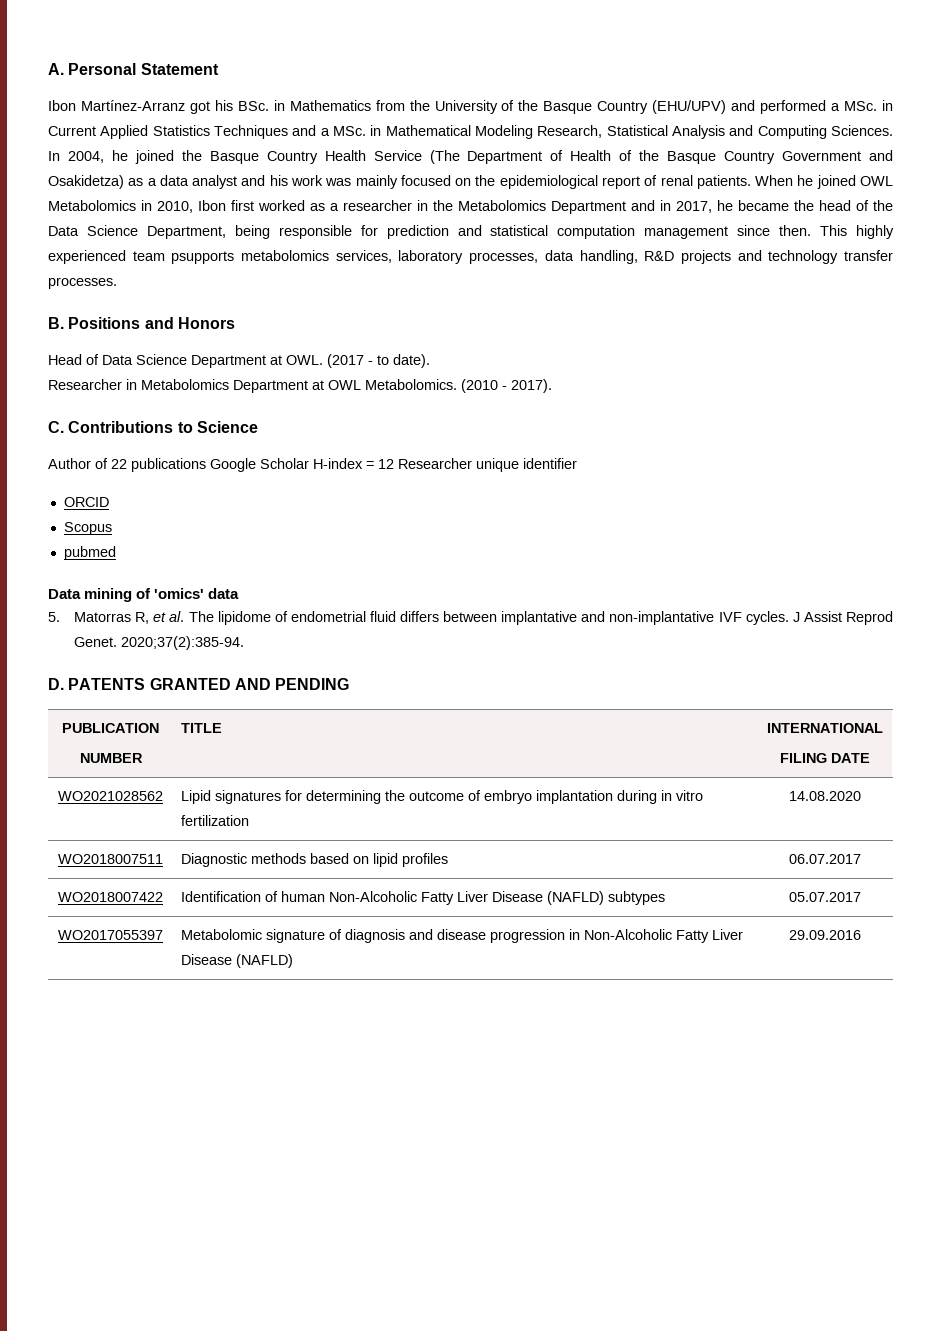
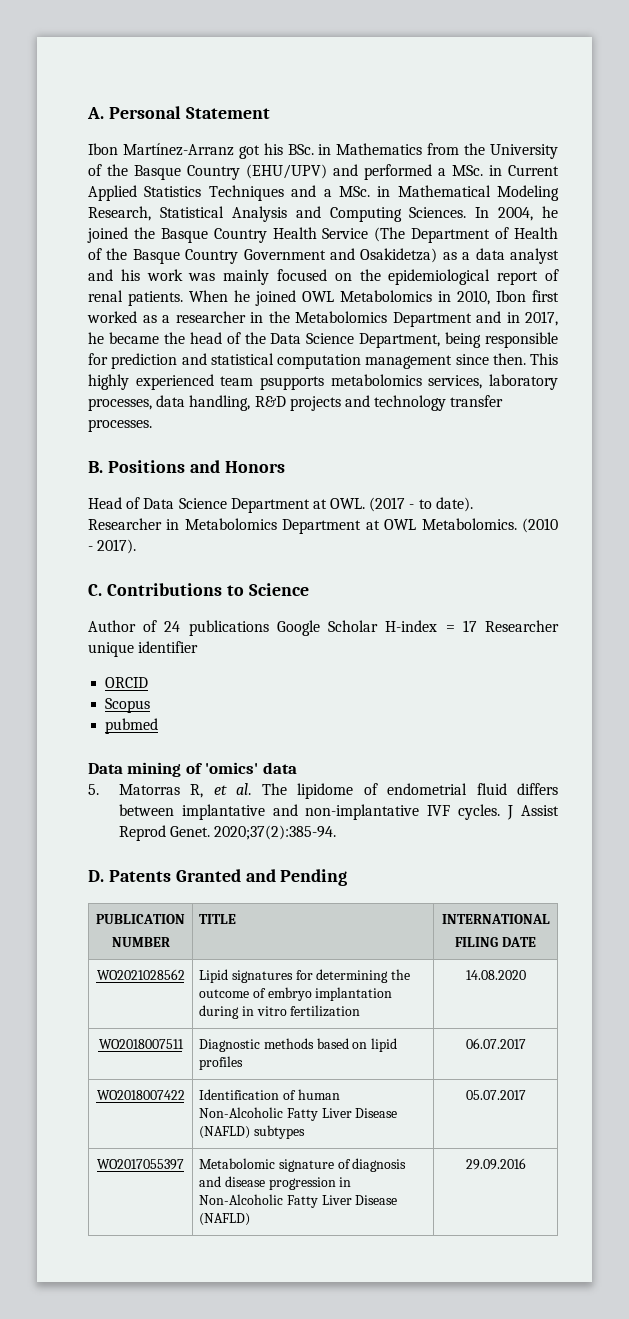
[111,459,127,469] 22 -> [164,621,181,632] 24
[378,459,394,469] 12 -> [462,620,477,632] 17
[68,678,350,690] PATENTS GRANTED AND PENDING -> [108,869,348,886] Patents Granted and Pending

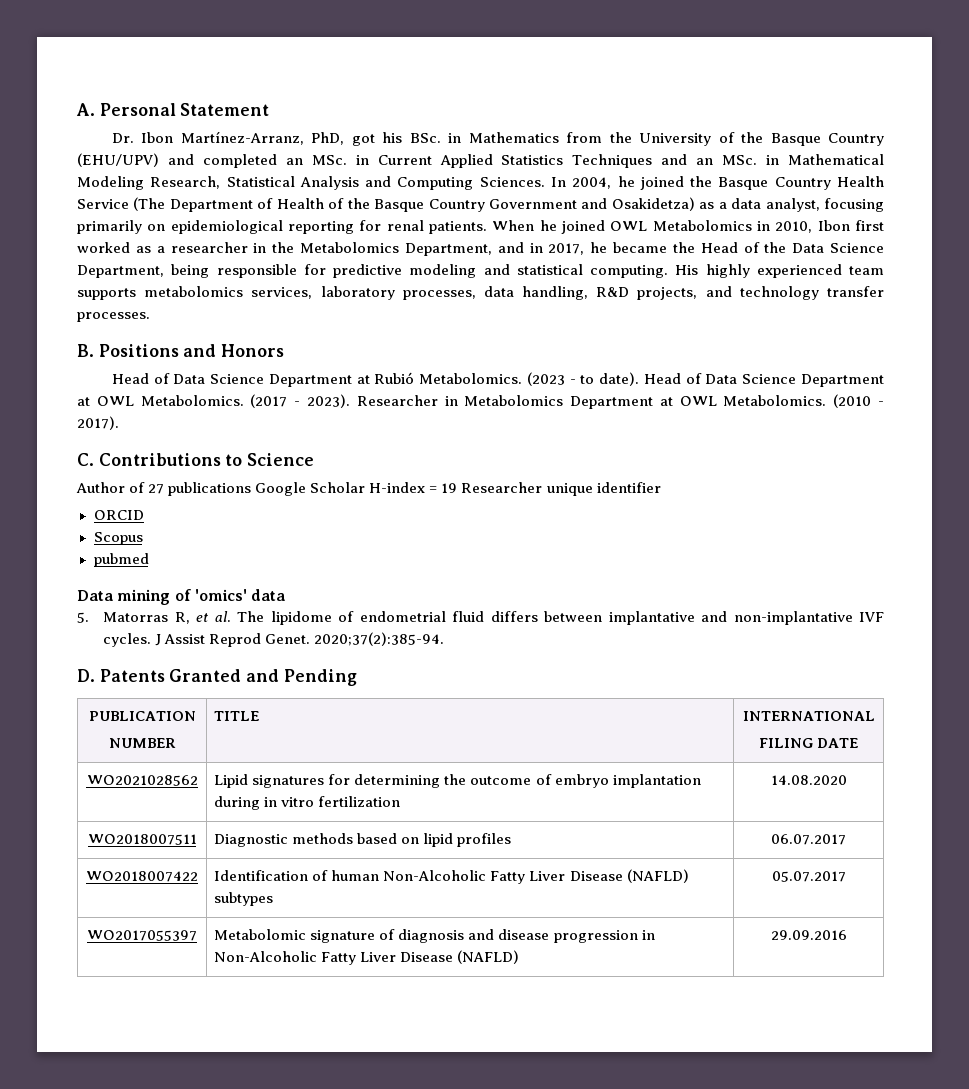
[88,143,234,156] Ibon Martínez-Arranz -> [111,131,345,145] Dr. Ibon Martínez-Arranz, PhD,
[364,164,446,180] performed a -> [202,154,303,168] completed an
[323,189,332,197] a -> [696,158,714,165] an
[509,248,559,264] [88,269,559,285] analyst and his work was mainly focused on the epidemiological report of -> [765,198,884,212] [77,220,382,234] analyst, focusing primarily on epidemiological reporting for
[392,312,472,327] Department -> [404,243,492,256] Department,
[189,332,222,344] head -> [700,242,738,253] Head
[111,353,558,369] prediction and statistical computation management since then. This -> [333,264,699,278] predictive modeling and statistical computing. His
[260,376,324,390] psupports -> [77,288,136,300] supports
[289,396,341,411] projects -> [637,287,698,300] projects,
[330,497,406,512] OWL. (2017 -> [374,372,565,386] Rubió Metabolomics. (2023
(473, 504) // -> [643,373,884,387] [77,394,350,408] Head of Data Science Department at OWL Metabolomics. (2017 - 2023).
[164,621,181,632] 24 -> [148,484,165,494] 27
[462,620,477,632] 17 -> [441,483,458,493] 19

